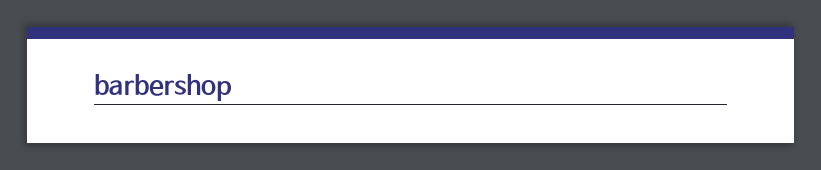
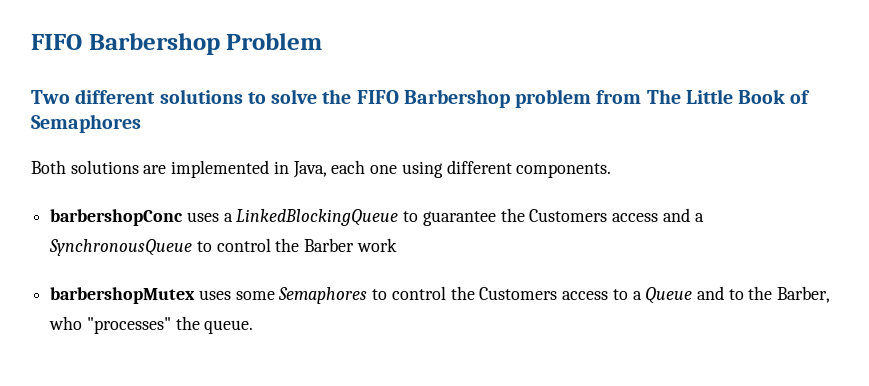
[94,74,231,101] barbershop -> [31,33,323,55] [31,89,811,108] [31,114,141,133] [31,160,612,178] [50,208,704,226] [49,238,397,256] [50,286,831,304] [49,316,254,334] FIFO Barbershop Problem // Two different solutions to solve the FIFO Barbershop problem from The Little Book of Semaphores // Both solutions are implemented in Java, each one using different components. // barbershopConc uses a LinkedBlockingQueue to guarantee the Customers access and a SynchronousQueue to control the Barber work // barbershopMutex uses some Semaphores to control the Customers access to a Queue and to the Barber, who "processes" the queue.

